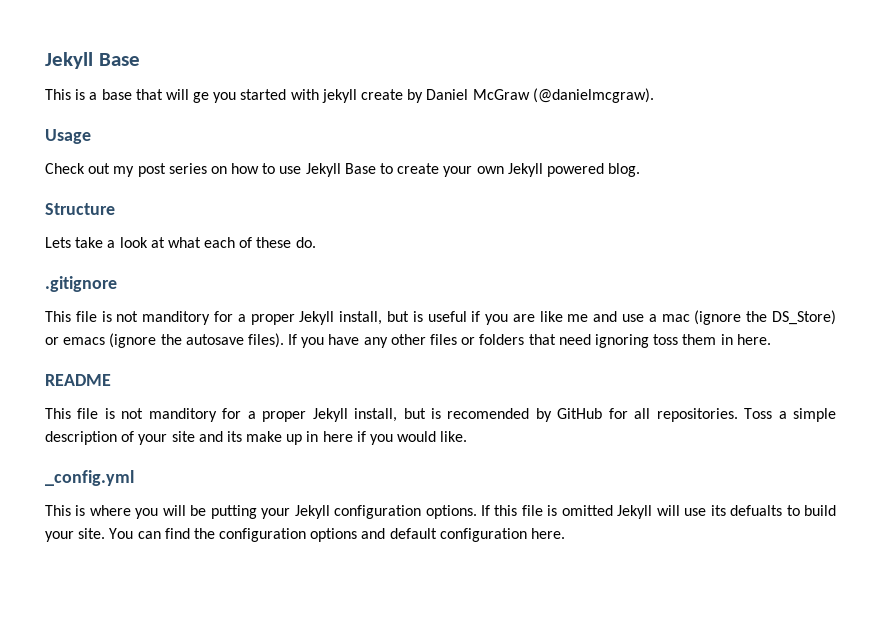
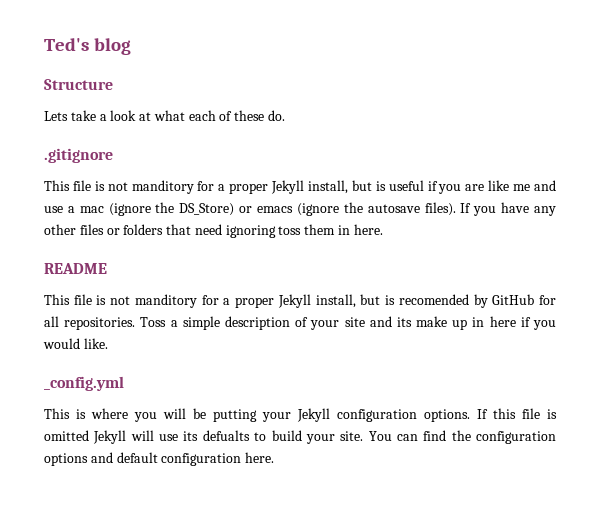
[45,52,140,69] [45,88,654,103] [45,129,91,144] [45,163,641,177] Jekyll Base // This is a base that will ge you started with jekyll create by Daniel McGraw (@danielmcgraw). // Usage // Check out my post series on how to use Jekyll Base to create your own Jekyll powered blog. -> [44,38,132,55] Ted's blog

